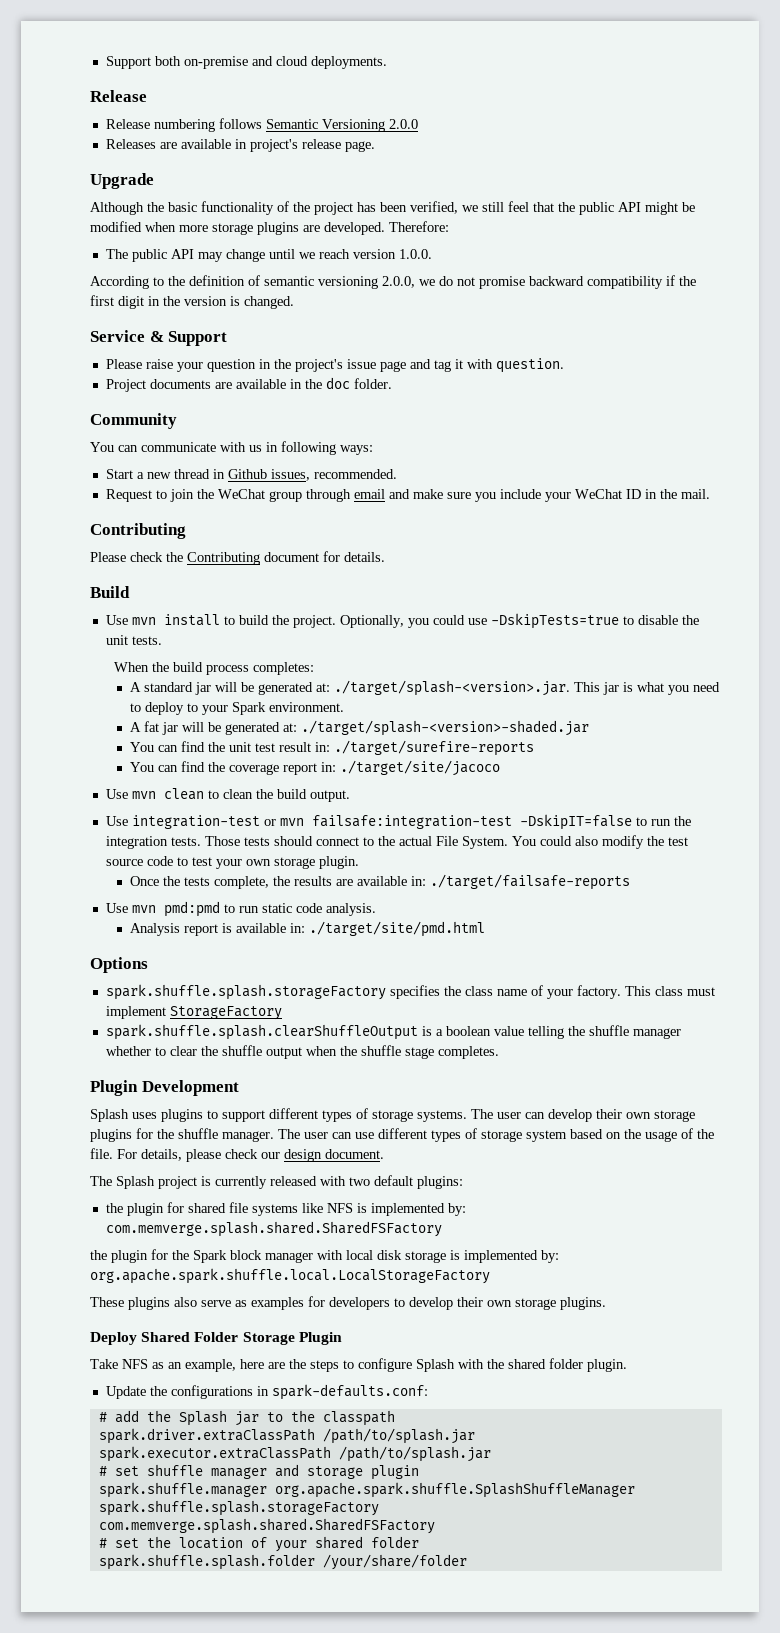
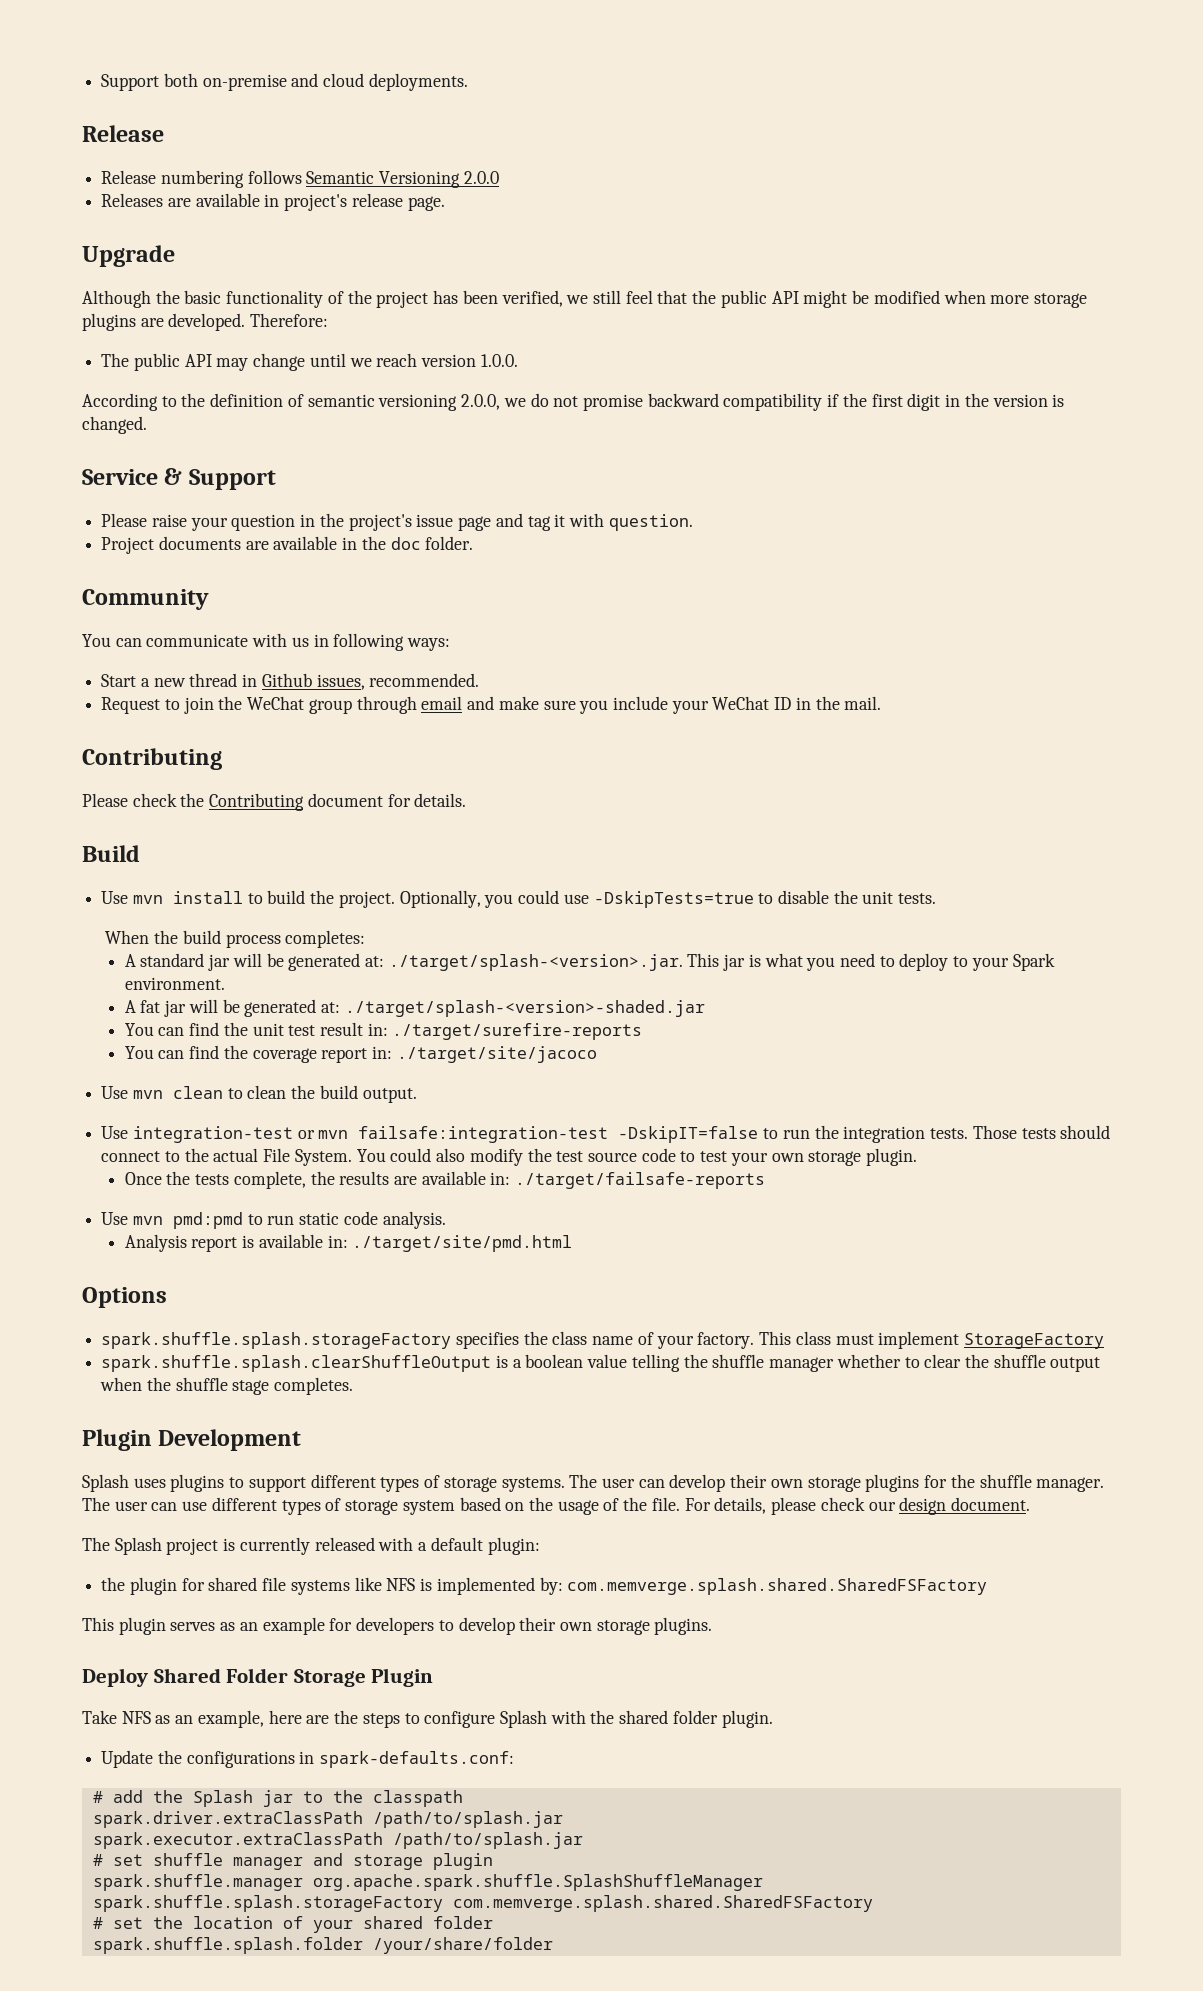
[349,1175,463,1189] two default plugins: -> [418,1537,540,1555] a default plugin:
[90,1249,559,1263] [90,1268,490,1284] [90,1297,304,1310] the plugin for the Spark block manager with local disk storage is implemented by: org.apache.spark.shuffle.local.LocalStorageFactory // These plugins also serve as examples -> [82,1617,325,1635] This plugin serves as an example

